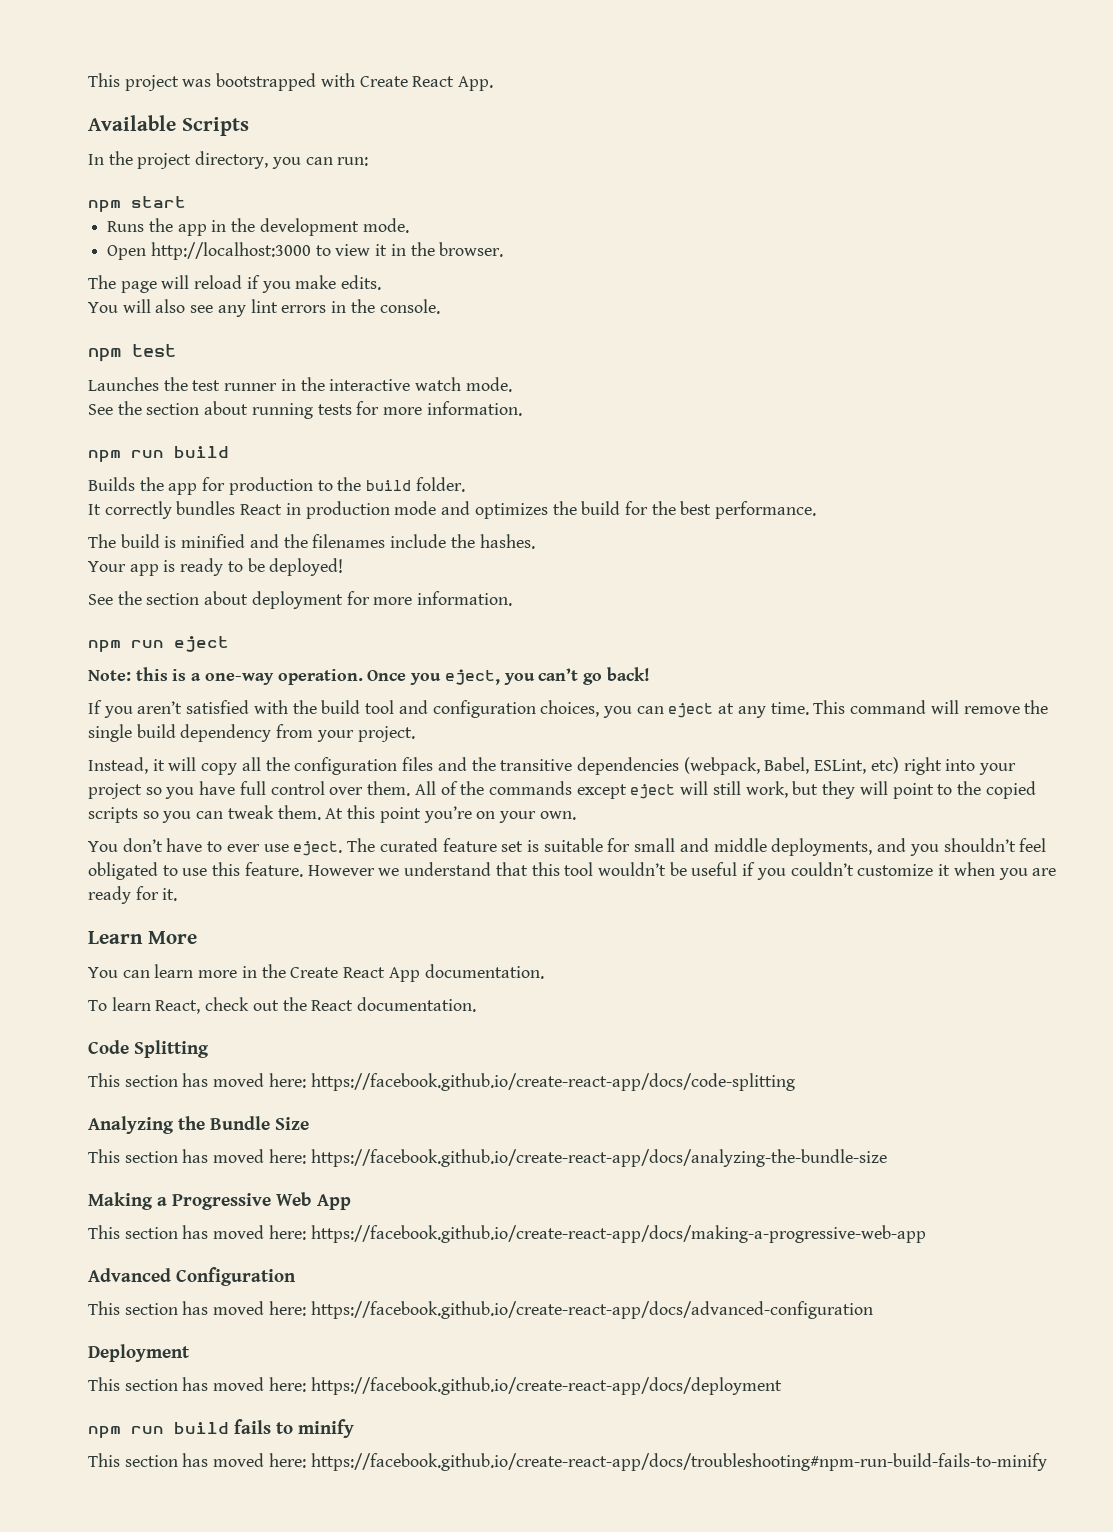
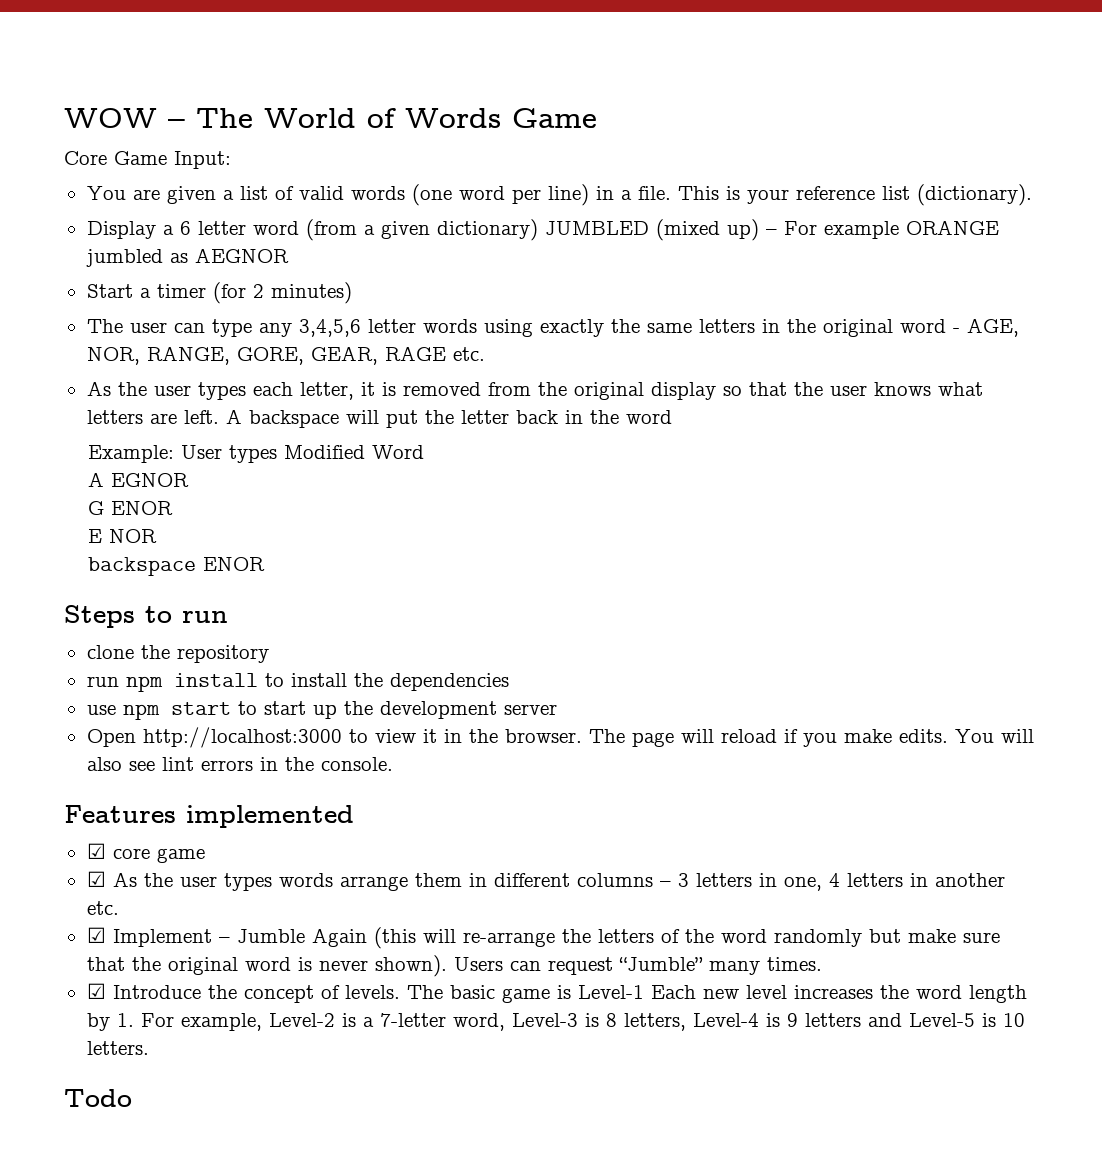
[88,73,494,91] [88,115,249,136] [88,151,369,169] [88,196,186,212] [107,218,227,236] This project was bootstrapped with Create React App. // Available Scripts // In the project directory, you can run: // npm start // Runs the app in -> [64,108,597,128] [64,151,231,169] [86,184,1032,206] [86,219,999,241] [85,248,289,267] [86,282,352,304] [86,318,1019,337] [86,346,485,365] [86,381,983,400] [86,409,672,428] [87,445,424,463] [87,472,189,487] [87,501,173,515] [87,529,157,543] [87,557,265,576] [64,605,228,628] [86,645,269,663] [86,673,509,692] [86,701,337,720] WOW – The World of Words Game // Core Game Input: // You are given a list of valid words (one word per line) in a file. This is your reference list (dictionary). // Display a 6 letter word (from a given dictionary) JUMBLED (mixed up) – For example ORANGE jumbled as AEGNOR // Start a timer (for 2 minutes) // The user can type any 3,4,5,6 letter words using exactly the same letters in the original word - AGE, NOR, RANGE, GORE, GEAR, RAGE etc. // As the user types each letter, it is removed from the original display so that the user knows what letters are left. A backspace will put the letter back in the word // Example: User types Modified Word // A EGNOR // G ENOR // E NOR // backspace ENOR // Steps to run // clone the repository // run npm install to install the dependencies // use npm start to start up
[362,218,409,233] mode. -> [503,704,557,715] server
(504, 249) // -> (582, 736) none
(382, 282) // -> (948, 736) none
[217,305,246,317] any -> (155, 766) none
[88,344,176,362] [88,377,512,392] [88,401,522,419] [88,446,229,462] [88,477,465,495] [88,501,817,519] [88,534,535,549] [88,558,344,576] [88,591,513,609] [88,636,229,652] [88,667,650,685] [88,700,1049,718] [88,724,415,742] [88,757,1017,775] [88,781,1036,799] [88,805,576,823] [88,838,1047,856] [88,862,1057,880] [88,886,178,904] [88,931,197,944] [88,964,544,982] [88,997,477,1014] [88,1040,210,1058] [88,1073,795,1091] [88,1116,310,1134] [88,1149,887,1167] [88,1192,351,1210] [88,1225,926,1243] [88,1267,297,1286] [88,1301,873,1319] [88,1344,190,1362] [88,1377,782,1395] [88,1419,355,1438] [88,1453,1047,1471] npm test // Launches the test runner in the interactive watch mode. // See the section about running tests for more information. // npm run build // Builds the app for production to the build folder. // It correctly bundles React in production mode and optimizes the build for the best performance. // The build is minified and the filenames include the hashes. // Your app is ready to be deployed! // See the section about deployment for more information. // npm run eject // Note: this is a one-way operation. Once you eject, you can’t go back! // If you aren’t satisfied with the build tool and configuration choices, you can eject at any time. This command will remove the single build dependency from your project. // Instead, it will copy all the configuration files and the transitive dependencies (webpack, Babel, ESLint, etc) right into your project so you have full control over them. All of the commands except eject will still work, but they will point to the copied scripts so you can tweak them. At this point you’re on your own. // You don’t have to ever use eject. The curated feature set is suitable for small and middle deployments, and you shouldn’t feel obligated to use this feature. However we understand that this tool wouldn’t be useful if you couldn’t customize it when you are ready for it. // Learn More // You can learn more in the Create React App documentation. // To learn React, check out the React documentation. // Code Splitting // This section has moved here: https://facebook.github.io/create-react-app/docs/code-splitting // Analyzing the Bundle Size // This section has moved here: https://facebook.github.io/create-react-app/docs/analyzing-the-bundle-size // Making a Progressive Web App // This section has moved here: https://facebook.github.io/create-react-app/docs/making-a-progressive-web-app // Advanced Configuration // This section has moved here: https://facebook.github.io/create-react-app/docs/advanced-configuration // Deployment // This section has moved here: https://facebook.github.io/create-react-app/docs/deployment // npm run build fails to minify // This section has moved here: https://facebook.github.io/create-react-app/docs/troubleshooting#npm-run-build-fails-to-minify -> [64,805,354,828] [86,843,205,863] [86,871,1005,891] [86,901,119,915] [86,927,1000,949] [86,955,822,977] [86,983,1027,1003] [86,1013,1025,1031] [86,1041,149,1055] [64,1089,132,1107] Features implemented // ☑ core game // ☑ As the user types words arrange them in different columns – 3 letters in one, 4 letters in another etc. // ☑ Implement – Jumble Again (this will re-arrange the letters of the word randomly but make sure that the original word is never shown). Users can request “Jumble” many times. // ☑ Introduce the concept of levels. The basic game is Level-1 Each new level increases the word length by 1. For example, Level-2 is a 7-letter word, Level-3 is 8 letters, Level-4 is 9 letters and Level-5 is 10 letters. // Todo

